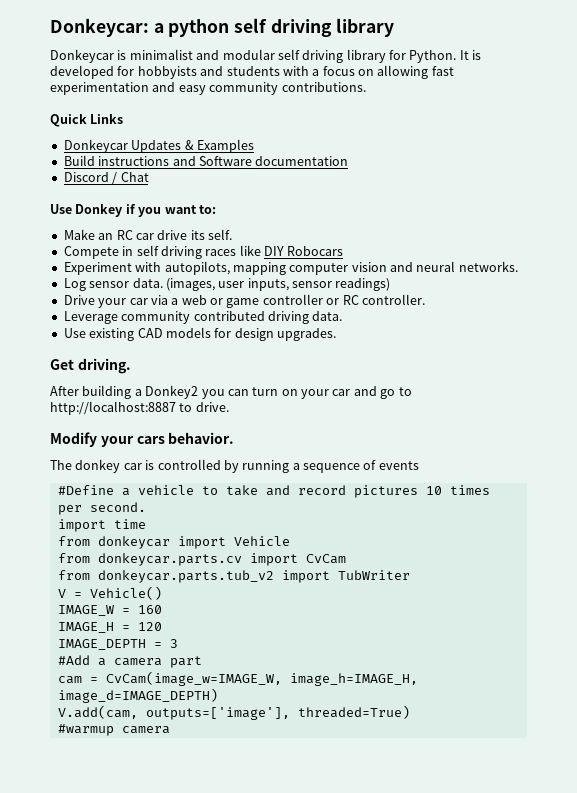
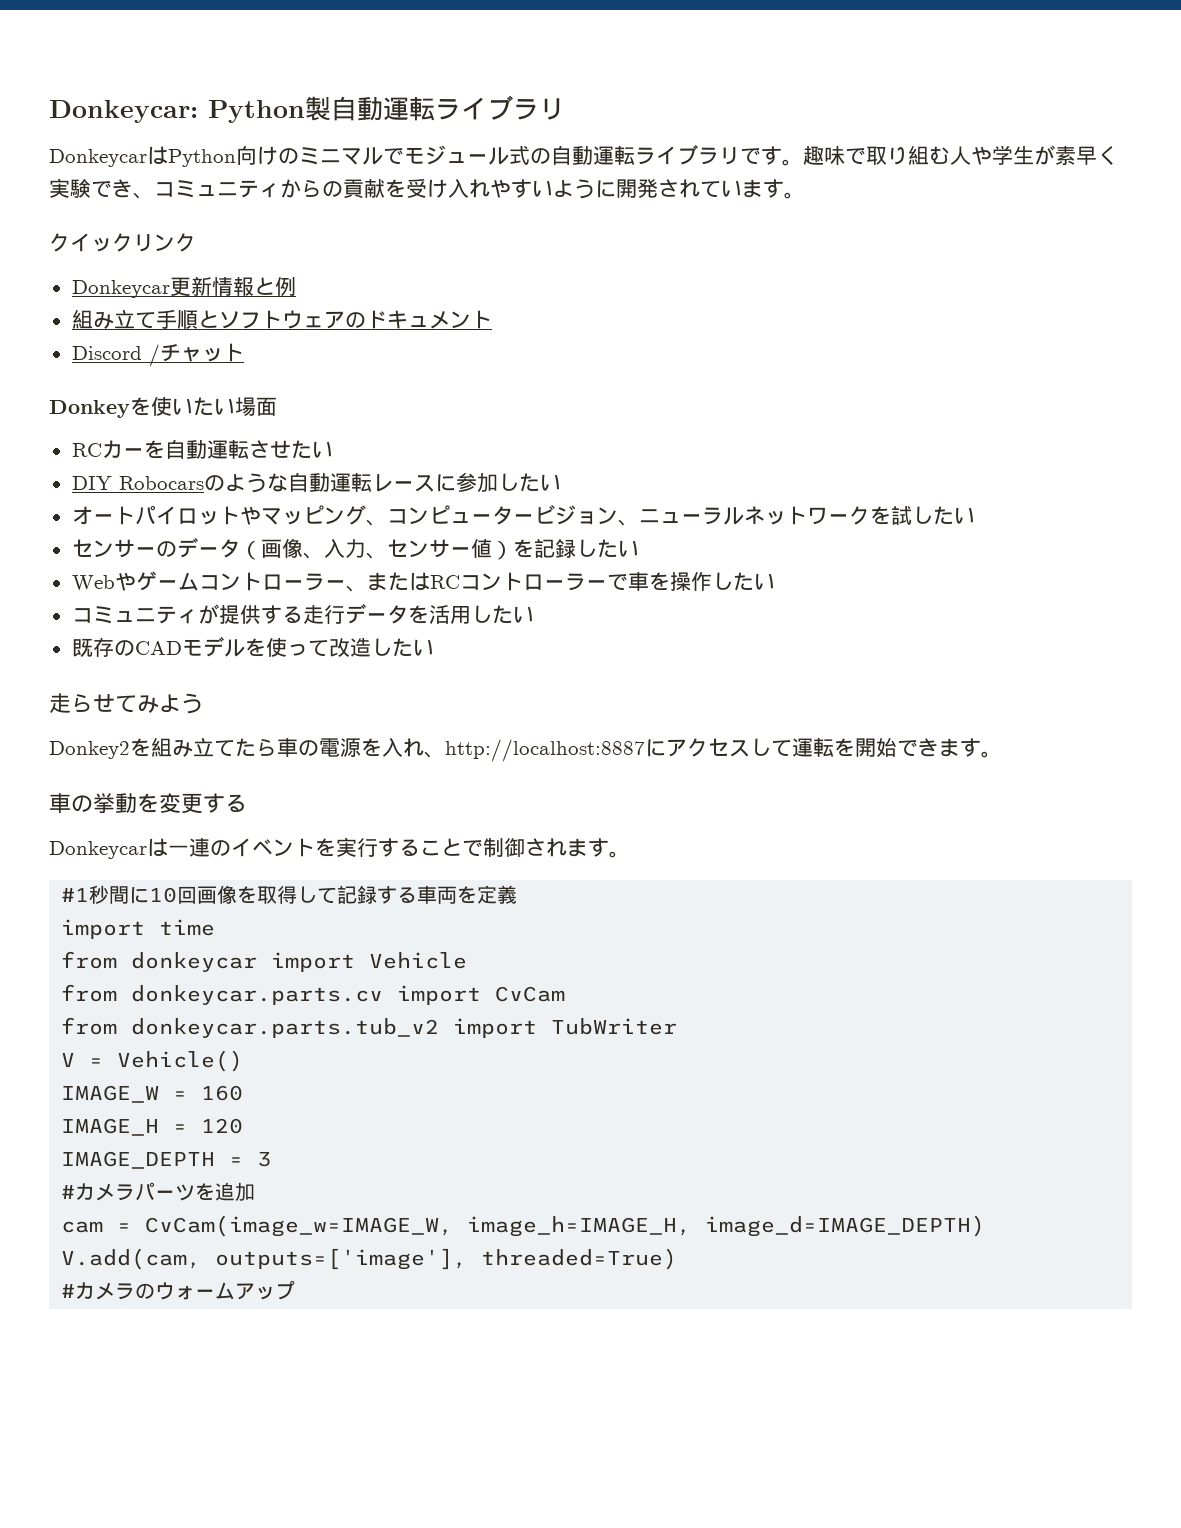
[153,18,394,37] [50,49,482,63] [50,65,454,79] [50,82,366,95] [50,114,124,127] [63,139,254,153] [63,155,349,166] [63,172,149,185] [50,204,216,217] [63,229,232,240] [63,245,344,259] [63,261,518,275] [63,278,391,291] [63,294,425,308] [63,311,343,324] [63,327,336,341] [50,358,131,374] [50,385,412,399] [50,401,229,415] [50,432,235,447] [50,459,419,473] [57,485,490,498] [57,502,146,515] a python self driving library // Donkeycar is minimalist and modular self driving library for Python. It is developed for hobbyists and students with a focus on allowing fast experimentation and easy community contributions. // Quick Links // Donkeycar Updates & Examples // Build instructions and Software documentation // Discord / Chat // Use Donkey if you want to: // Make an RC car drive its self. // Compete in self driving races like DIY Robocars // Experiment with autopilots, mapping computer vision and neural networks. // Log sensor data. (images, user inputs, sensor readings) // Drive your car via a web or game controller or RC controller. // Leverage community contributed driving data. // Use existing CAD models for design upgrades. // Get driving. // After building a Donkey2 you can turn on your car and go to http://localhost:8887 to drive. // Modify your cars behavior. // The donkey car is controlled by running a sequence of events // #Define a vehicle to take and record pictures 10 times per second. -> [208,95,565,123] [49,145,1118,167] [49,178,805,199] [49,233,196,252] [71,276,296,298] [71,309,492,329] [71,343,244,367] [49,396,277,418] [71,439,333,459] [71,472,561,493] [71,505,975,526] [71,537,639,560] [71,571,775,592] [71,603,534,624] [71,636,434,658] [49,693,203,714] [49,737,1002,762] [49,793,247,814] [49,837,630,859] [61,885,518,904] Python製自動運転ライブラリ // DonkeycarはPython向けのミニマルでモジュール式の自動運転ライブラリです。趣味で取り組む人や学生が素早く実験でき、コミュニティからの貢献を受け入れやすいように開発されています。 // クイックリンク // Donkeycar更新情報と例 // 組み立て手順とソフトウェアのドキュメント // Discord /チャット // Donkeyを使いたい場面 // RCカーを自動運転させたい // DIY Robocarsのような自動運転レースに参加したい // オートパイロットやマッピング、コンピュータービジョン、ニューラルネットワークを試したい // センサーのデータ（画像、入力、センサー値）を記録したい // Webやゲームコントローラー、またはRCコントローラーで車を操作したい // コミュニティが提供する走行データを活用したい // 既存のCADモデルを使って改造したい // 走らせてみよう // Donkey2を組み立てたら車の電源を入れ、http://localhost:8887にアクセスして運転を開始できます。 // 車の挙動を変更する // Donkeycarは一連のイベントを実行することで制御されます。 // #1秒間に10回画像を取得して記録する車両を定義
[57,655,202,668] #Add a camera part -> [61,1182,256,1202] #カメラパーツを追加
[57,724,170,736] #warmup camera -> [61,1280,296,1300] #カメラのウォームアップ

